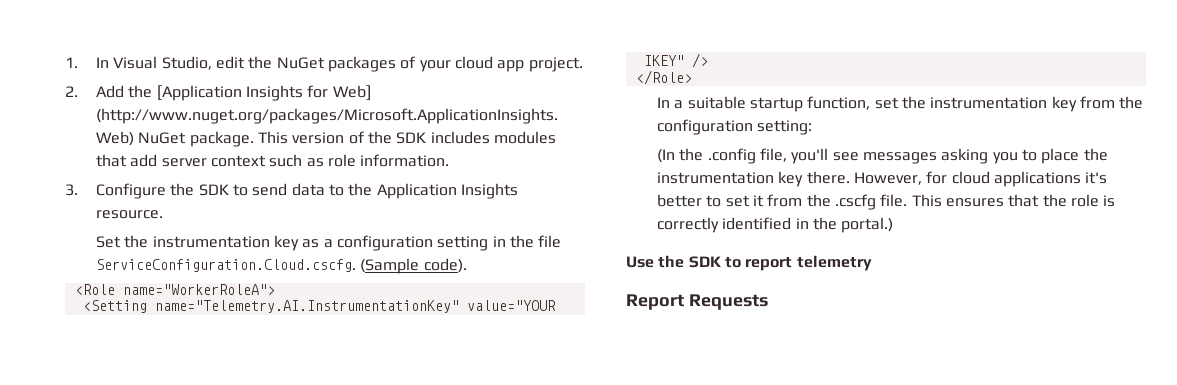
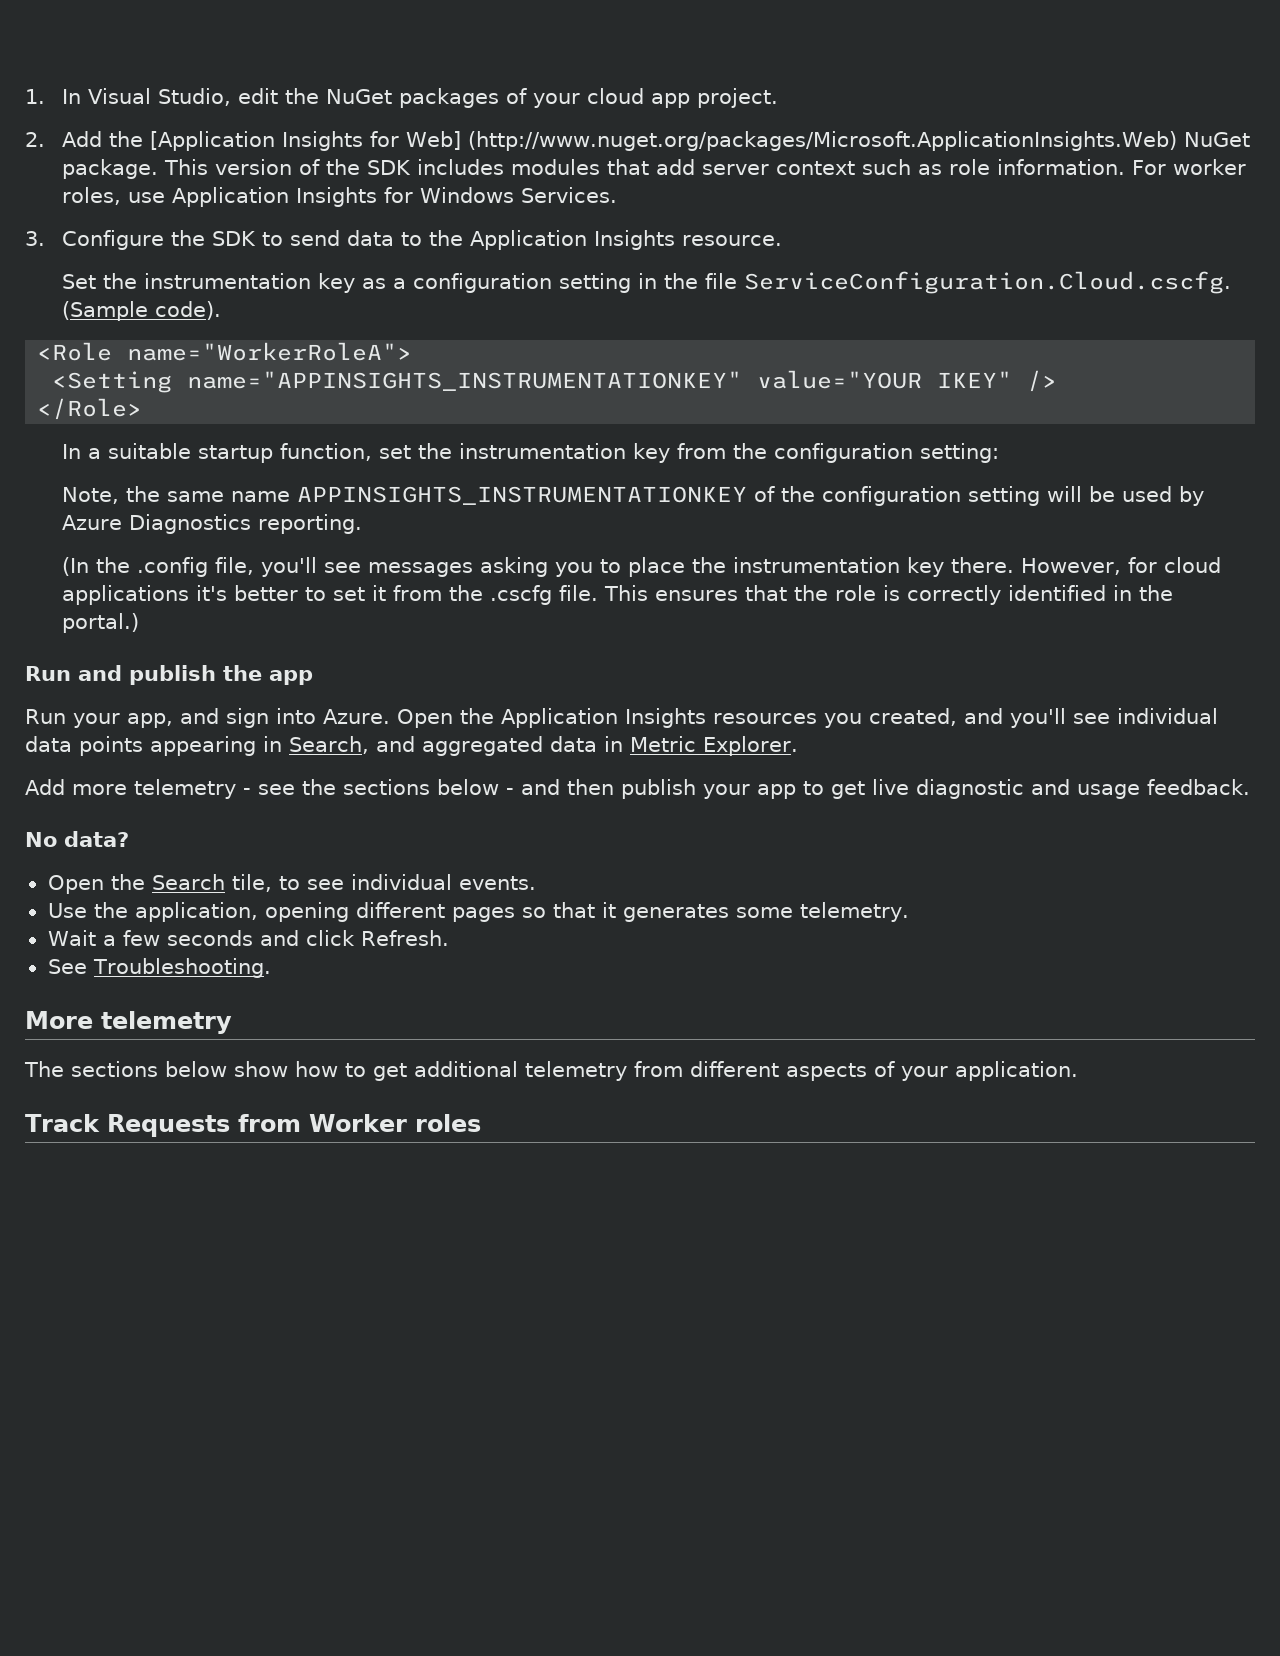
(450, 160) none -> [1132,159,1247,175] [62,187,618,207] For worker roles, use Application Insights for Windows Services.
[154,300,459,313] name="Telemetry.AI.InstrumentationKey" -> [187,371,743,391] name="APPINSIGHTS_INSTRUMENTATIONKEY"
(813, 127) none -> [62,486,1205,506] [62,514,363,534] // Note, the same name APPINSIGHTS_INSTRUMENTATIONKEY of the configuration setting will be used by Azure Diagnostics reporting.
[626,255,872,271] [626,294,768,310] Use the SDK to report telemetry // Report Requests -> [25,665,313,685] [25,708,1218,728] [25,736,798,756] [25,779,1250,799] [25,831,129,847] [47,874,536,894] [47,902,909,922] [47,930,449,946] [47,958,271,978] [25,1011,232,1034] [24,1061,1078,1081] [25,1114,481,1137] Run and publish the app // Run your app, and sign into Azure. Open the Application Insights resources you created, and you'll see individual data points appearing in Search, and aggregated data in Metric Explorer. // Add more telemetry - see the sections below - and then publish your app to get live diagnostic and usage feedback. // No data? // Open the Search tile, to see individual events. // Use the application, opening different pages so that it generates some telemetry. // Wait a few seconds and click Refresh. // See Troubleshooting. // More telemetry // The sections below show how to get additional telemetry from different aspects of your application. // Track Requests from Worker roles

